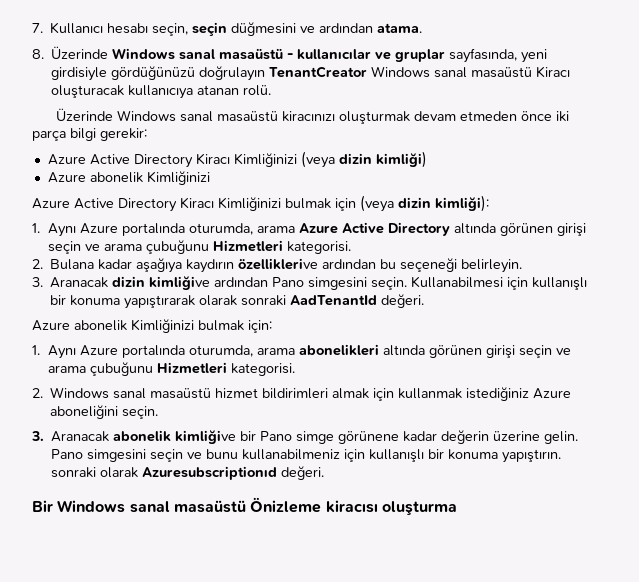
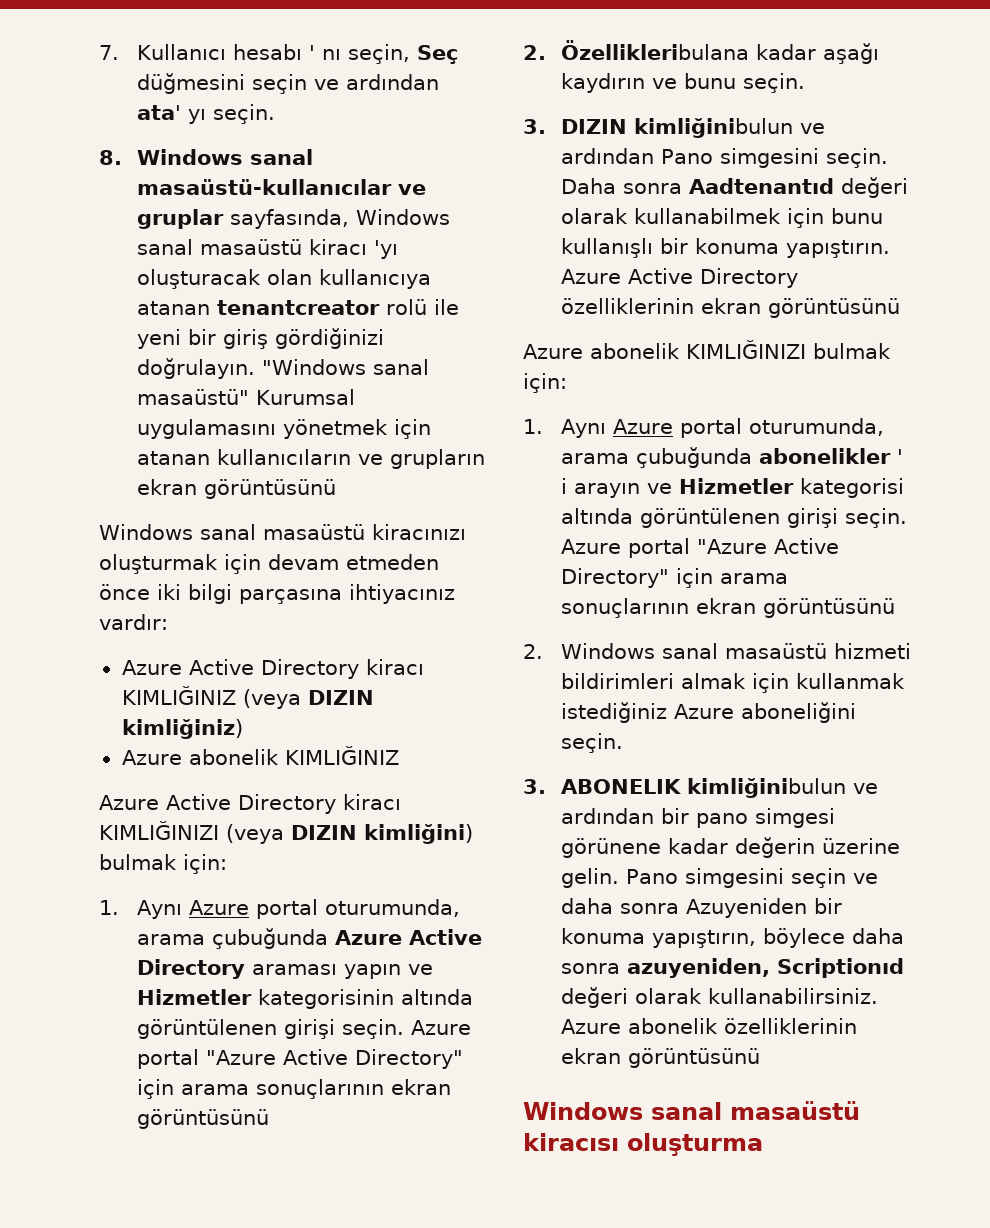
[152,22,423,36] [32,46,548,63] [51,66,571,81] [51,85,272,99] [56,108,114,121] seçin, seçin düğmesini ve ardından atama. // 8. Üzerinde Windows sanal masaüstü - kullanıcılar ve gruplar sayfasında, yeni girdisiyle gördüğünüzü doğrulayın TenantCreator Windows sanal masaüstü Kiracı oluşturacak kullanıcıya atanan rolü. // Üzerinde -> [308,44,458,64] [136,73,439,94] [136,104,275,124] [99,149,313,165] [136,179,426,195] [136,209,450,229] [136,239,398,259] [136,269,431,289] [136,299,459,315] [136,328,384,349] [136,358,429,379] [136,389,355,405] [136,419,431,439] [136,449,485,469] [136,479,336,499] ' nı seçin, Seç düğmesini seçin ve ardından ata' yı seçin. // 8. Windows sanal masaüstü-kullanıcılar ve gruplar sayfasında, Windows sanal masaüstü kiracı 'yı oluşturacak olan kullanıcıya atanan tenantcreator rolü ile yeni bir giriş gördiğinizi doğrulayın. "Windows sanal masaüstü" Kurumsal uygulamasını yönetmek için atanan kullanıcıların ve grupların ekran görüntüsünü //
(411, 117) none -> [224,554,261,574] için
[32,128,147,141] [47,151,427,168] [47,171,210,185] [32,195,489,212] [32,222,587,237] [48,240,352,254] [32,258,523,273] [32,276,588,290] [50,294,425,309] [32,319,272,333] [32,344,572,359] [48,362,296,376] parça bilgi gerekir: // Azure Active Directory Kiracı Kimliğinizi (veya dizin kimliği) // Azure abonelik Kimliğinizi // Azure Active Directory Kiracı Kimliğinizi bulmak için (veya dizin kimliği): // 1. Aynı Azure portalında oturumda, arama Azure Active Directory altında görünen girişi seçin ve arama çubuğunu Hizmetleri kategorisi. // 2. Bulana kadar aşağıya kaydırın özelliklerive ardından bu seçeneği belirleyin. // 3. Aranacak dizin kimliğive ardından Pano simgesini seçin. Kullanabilmesi için kullanışlı bir konuma yapıştırarak olarak sonraki AadTenantId değeri. // Azure abonelik Kimliğinizi bulmak için: // 1. Aynı Azure portalında oturumda, arama abonelikleri altında görünen girişi seçin ve arama çubuğunu Hizmetleri kategorisi. -> [188,584,455,604] [99,614,168,630] [121,659,424,679] [121,686,374,709] [121,719,243,739] [121,746,399,765] [99,794,401,814] [99,821,473,844] [99,854,227,874] [99,899,460,919] [136,928,482,949] [136,959,433,979] [136,989,473,1009] [136,1019,471,1039] [136,1049,463,1069] [136,1079,451,1099] [136,1109,269,1129] [523,40,879,64] [560,73,805,93] [523,118,825,138] [560,148,888,168] [560,177,908,198] [560,208,883,228] [560,238,890,258] [560,268,798,288] [560,298,900,318] [523,340,891,359] [523,373,567,393] [523,418,884,438] [560,447,903,468] [560,478,904,498] [560,508,907,528] [560,538,839,558] [560,568,788,588] [560,598,895,618] bilgi parçasına ihtiyacınız vardır: // Azure Active Directory kiracı KIMLIĞINIZ (veya DIZIN kimliğiniz) // Azure abonelik KIMLIĞINIZ // Azure Active Directory kiracı KIMLIĞINIZI (veya DIZIN kimliğini) bulmak için: // 1. Aynı Azure portal oturumunda, arama çubuğunda Azure Active Directory araması yapın ve Hizmetler kategorisinin altında görüntülenen girişi seçin. Azure portal "Azure Active Directory" için arama sonuçlarının ekran görüntüsünü // 2. Özellikleribulana kadar aşağı kaydırın ve bunu seçin. // 3. DIZIN kimliğinibulun ve ardından Pano simgesini seçin. Daha sonra Aadtenantıd değeri olarak kullanabilmek için bunu kullanışlı bir konuma yapıştırın. Azure Active Directory özelliklerinin ekran görüntüsünü // Azure abonelik KIMLIĞINIZI bulmak için: // 1. Aynı Azure portal oturumunda, arama çubuğunda abonelikler ' i arayın ve Hizmetler kategorisi altında görüntülenen girişi seçin. Azure portal "Azure Active Directory" için arama sonuçlarının ekran görüntüsünü
[215,388,259,398] hizmet -> [833,643,911,659] hizmeti
[51,430,335,444] Aranacak abonelik kimliğive bir Pano simge -> [560,778,878,798] [560,808,835,828] ABONELIK kimliğinibulun ve ardından bir pano simgesi
[206,449,562,463] [51,466,325,480] [32,497,322,513] bunu kullanabilmeniz için kullanışlı bir konuma yapıştırın. sonraki olarak Azuresubscriptionıd değeri. // Bir Windows sanal masaüstü Önizleme -> [560,898,842,918] [560,928,904,948] [560,958,904,978] [560,987,878,1008] [560,1018,857,1034] [560,1048,760,1068] [523,1101,860,1120] daha sonra Azuyeniden bir konuma yapıştırın, böylece daha sonra azuyeniden, Scriptionıd değeri olarak kullanabilirsiniz. Azure abonelik özelliklerinin ekran görüntüsünü // Windows sanal masaüstü

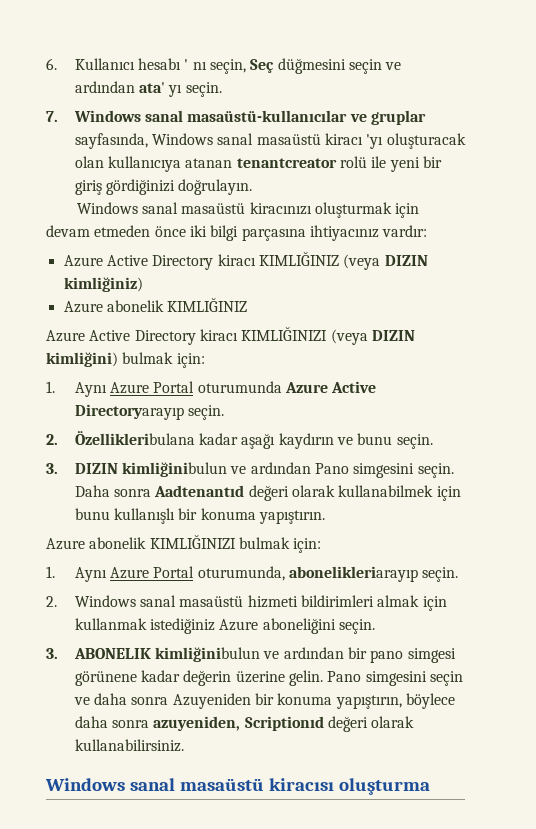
[99,45,119,60] 7. -> [46,58,57,70] 6.
[99,150,122,165] 8. -> [46,111,58,122] 7.
[261,359,429,375] [136,389,355,405] [136,419,431,439] [136,449,485,469] [136,479,336,499] "Windows sanal masaüstü" Kurumsal uygulamasını yönetmek için atanan kullanıcıların ve grupların ekran görüntüsünü -> (253, 187) none
[255,899,460,919] [136,928,482,949] [136,959,433,979] [136,989,473,1009] [136,1019,471,1039] [136,1049,463,1069] [136,1079,451,1099] [136,1109,269,1129] portal oturumunda, arama çubuğunda Azure Active Directory araması yapın ve Hizmetler kategorisinin altında görüntülenen girişi seçin. Azure portal "Azure Active Directory" için arama sonuçlarının ekran görüntüsünü -> [153,381,377,393] [74,404,225,420] Portal oturumunda Azure Active Directoryarayıp seçin.
[560,268,798,288] [560,298,900,318] Azure Active Directory özelliklerinin ekran görüntüsünü -> (326, 517) none
[679,418,884,438] [560,447,903,468] [560,478,904,498] [560,508,907,528] [560,538,839,558] [560,568,788,588] [560,598,895,618] portal oturumunda, arama çubuğunda abonelikler ' i arayın ve Hizmetler kategorisi altında görüntülenen girişi seçin. Azure portal "Azure Active Directory" için arama sonuçlarının ekran görüntüsünü -> [153,566,459,582] Portal oturumunda, abonelikleriarayıp seçin.
[560,1018,857,1034] [560,1048,760,1068] Azure abonelik özelliklerinin ekran görüntüsünü -> (184, 745) none

